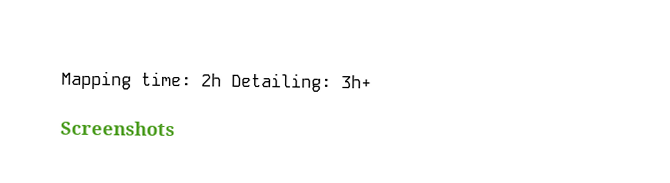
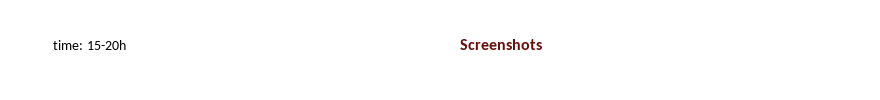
[61,70,372,92] Mapping time: 2h Detailing: 3h+ -> [53,40,126,50] time: 15-20h

